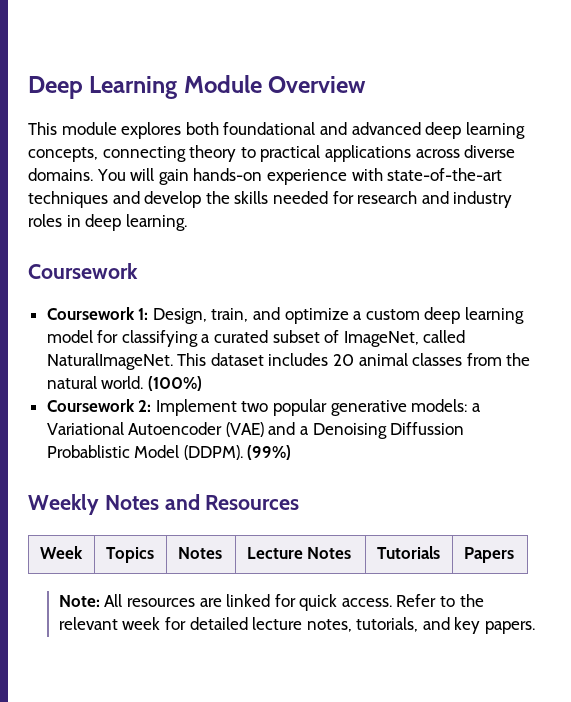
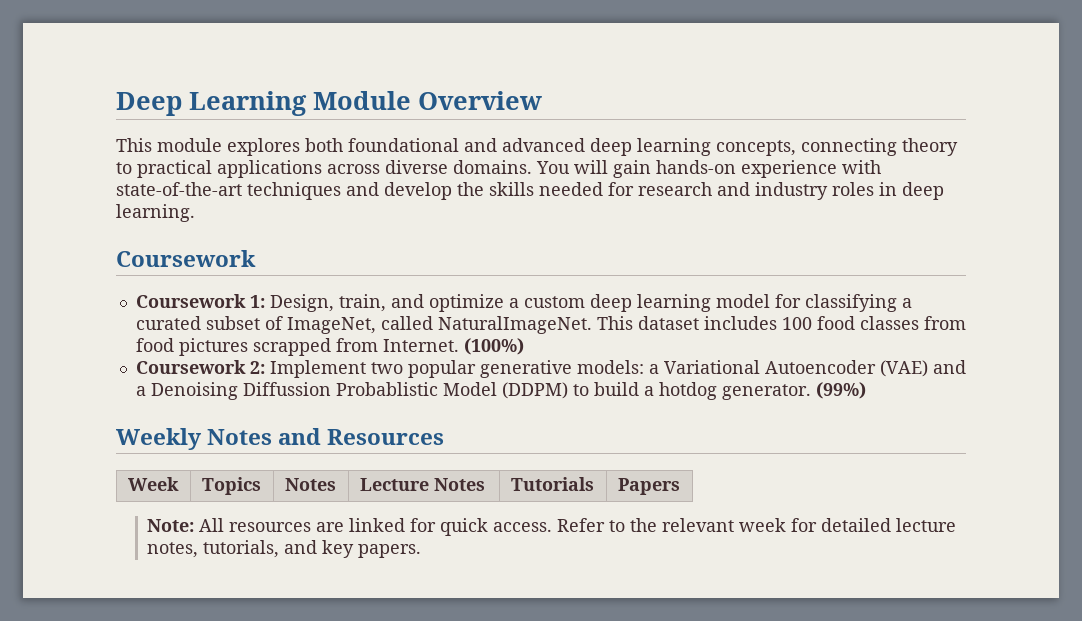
[333,353,531,366] [46,376,144,389] 20 animal classes from the natural world. -> [781,316,966,330] [135,338,459,356] 100 food classes from food pictures scrapped from Internet.
[183,445,243,460] (DDPM). -> [501,382,811,400] (DDPM) to build a hotdog generator.

